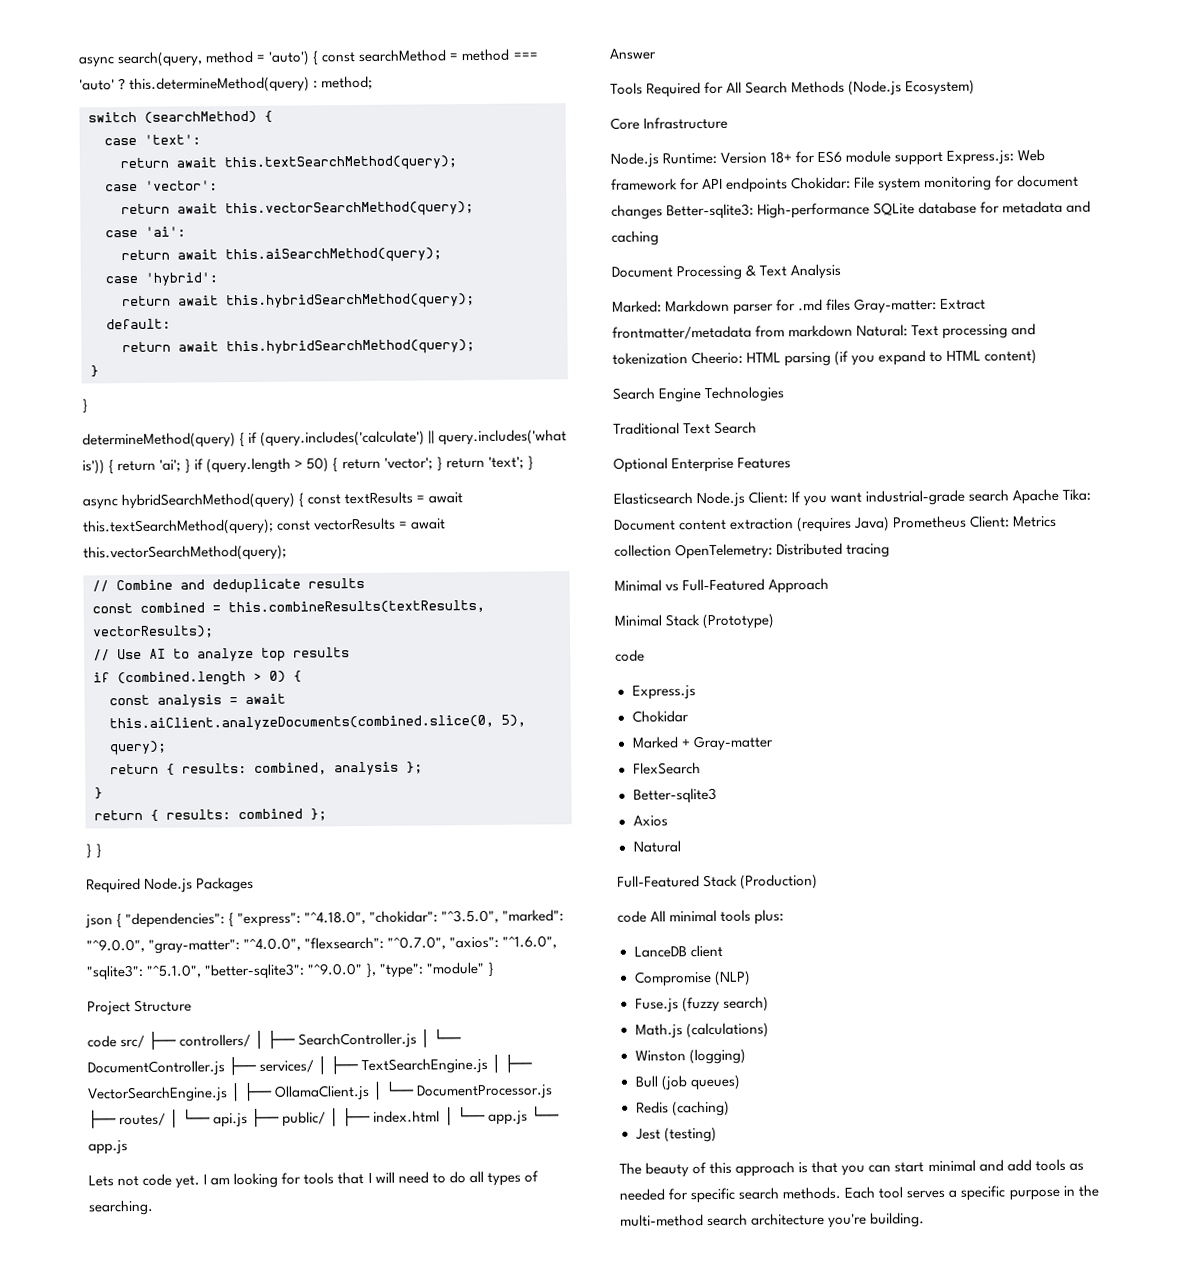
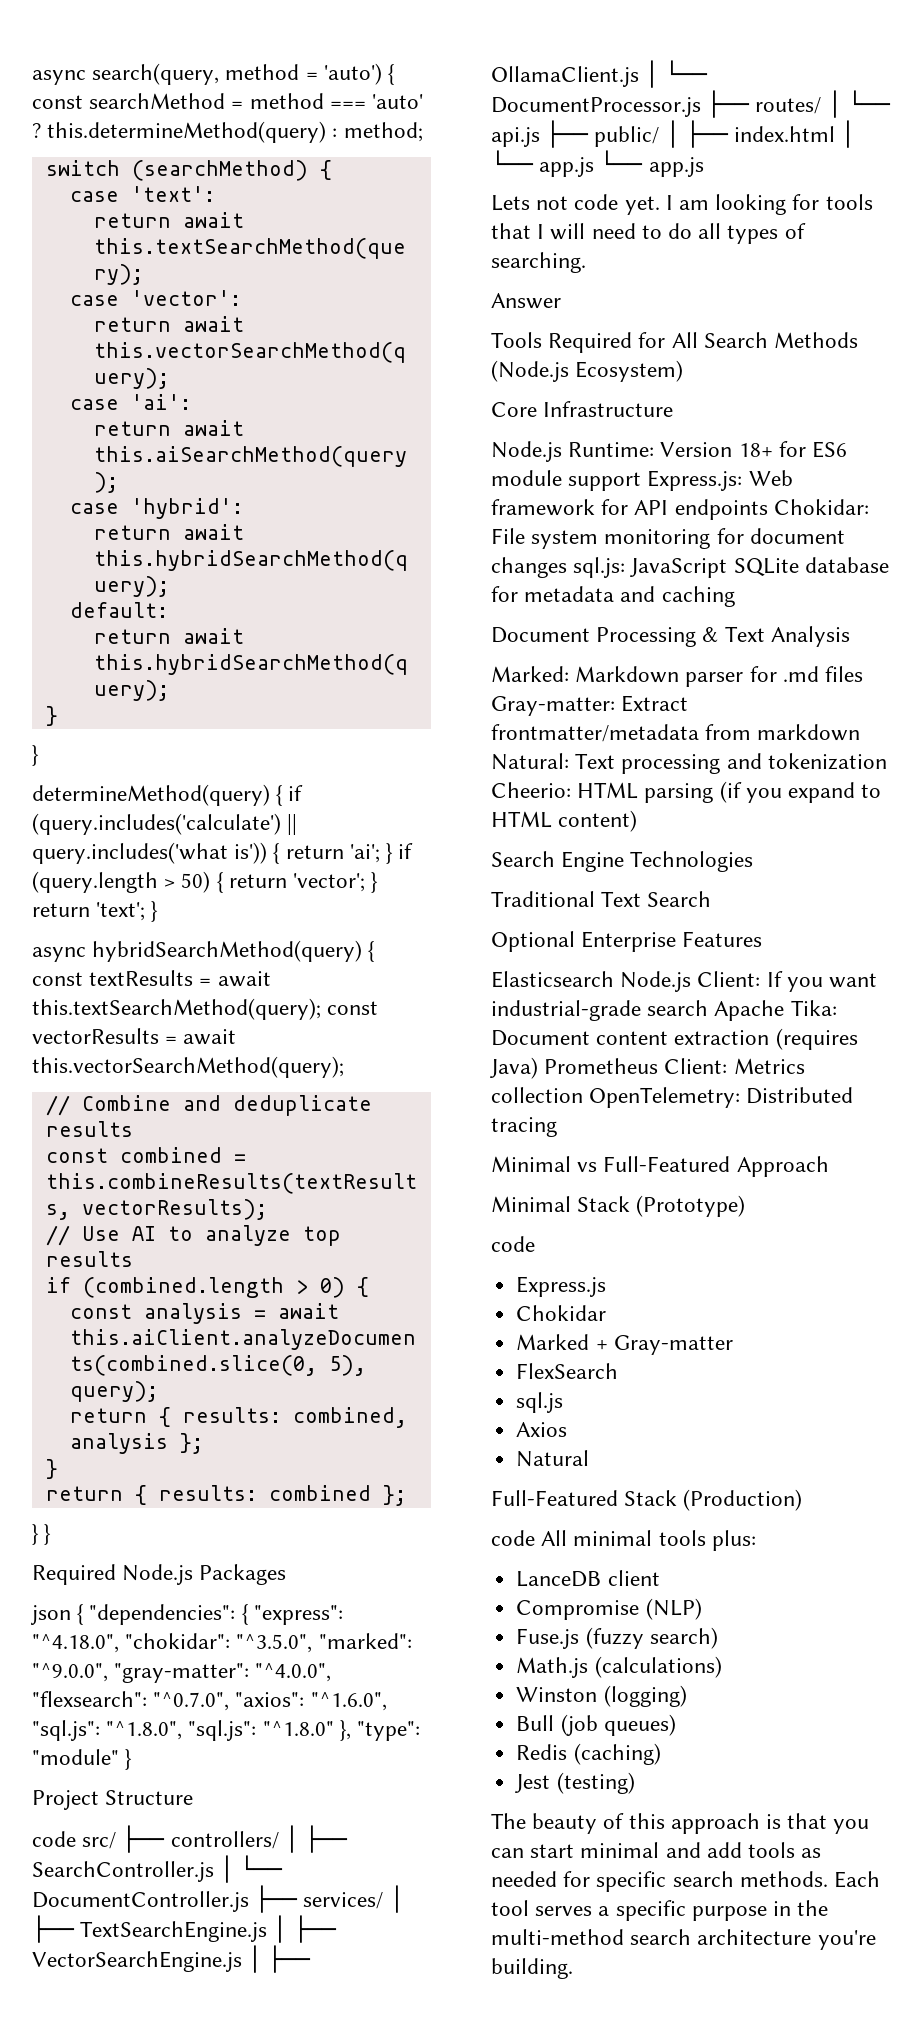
[86,963,363,981] "sqlite3": "^5.1.0", "better-sqlite3": "^9.0.0" -> [32,1720,334,1741] "sql.js": "^1.8.0", "sql.js": "^1.8.0"
[666,202,871,220] Better-sqlite3: High-performance -> [573,557,728,578] sql.js: JavaScript
[632,787,717,804] Better-sqlite3 -> [516,1392,564,1413] sql.js

